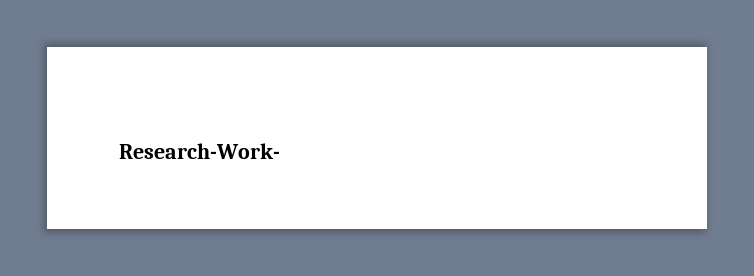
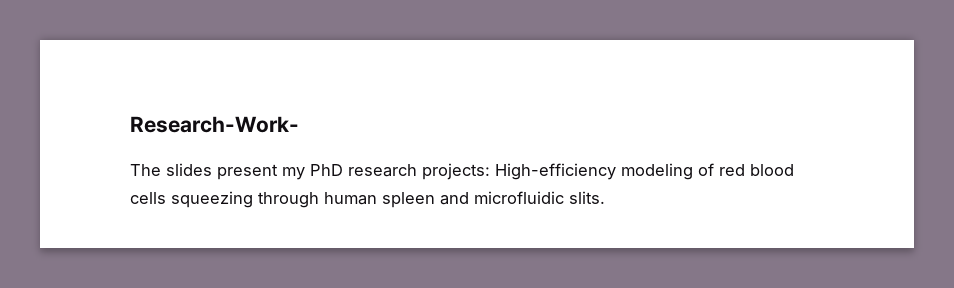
(280, 151) none -> [130,163,794,180] [130,191,605,208] // The slides present my PhD research projects: High-efficiency modeling of red blood cells squeezing through human spleen and microfluidic slits.

